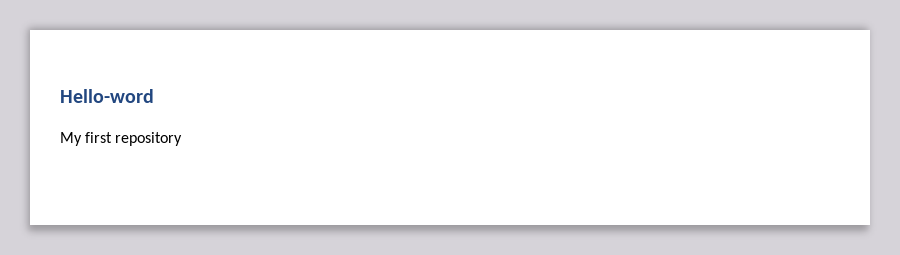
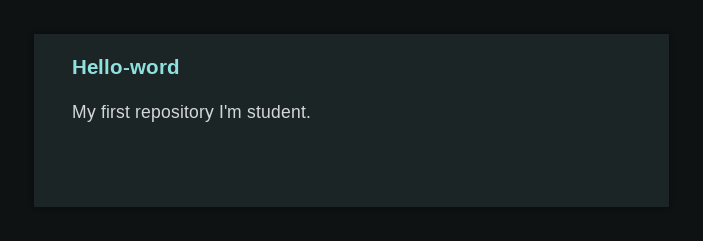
(183, 139) none -> [219,105,311,118] I'm student.

